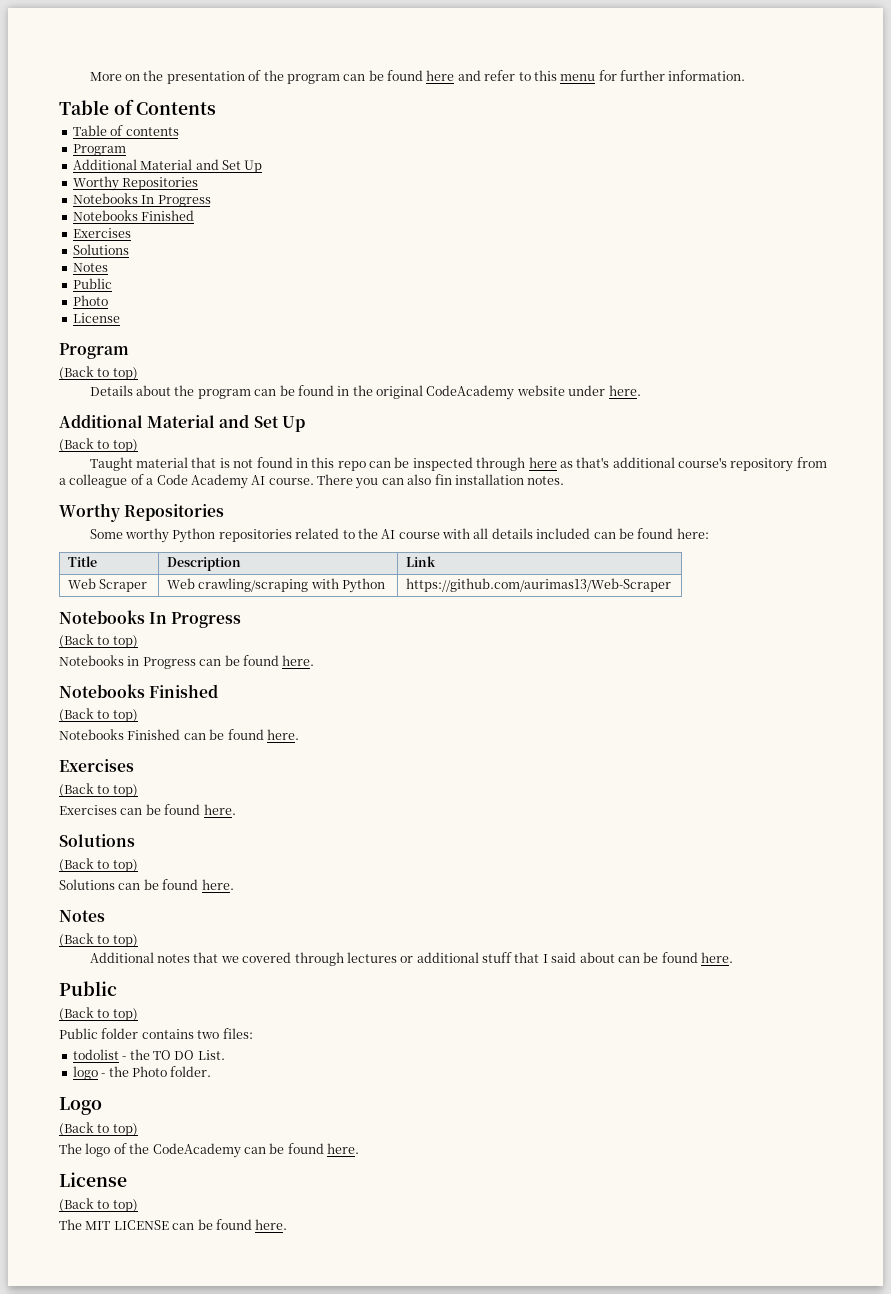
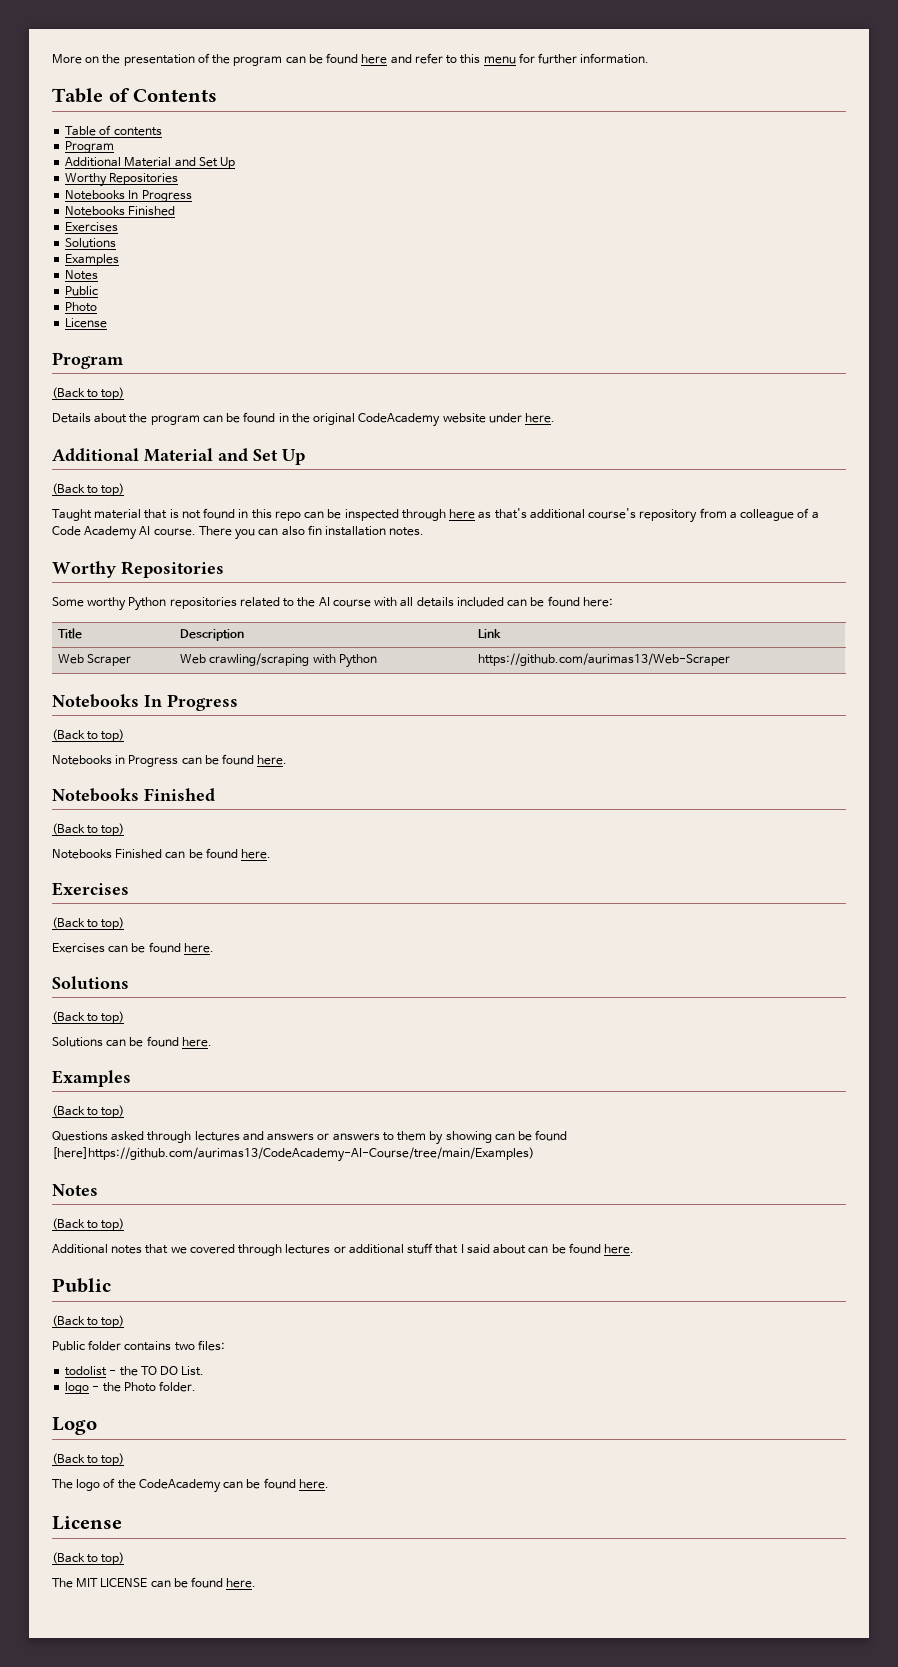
(129, 249) none -> [65,254,120,266] // Examples
(234, 884) none -> [52,1070,131,1087] [52,1105,125,1118] [52,1130,568,1145] [52,1147,534,1162] // Examples // (Back to top) // Questions asked through lectures and answers or answers to them by showing can be found [here]https://github.com/aurimas13/CodeAcademy-AI-Course/tree/main/Examples)

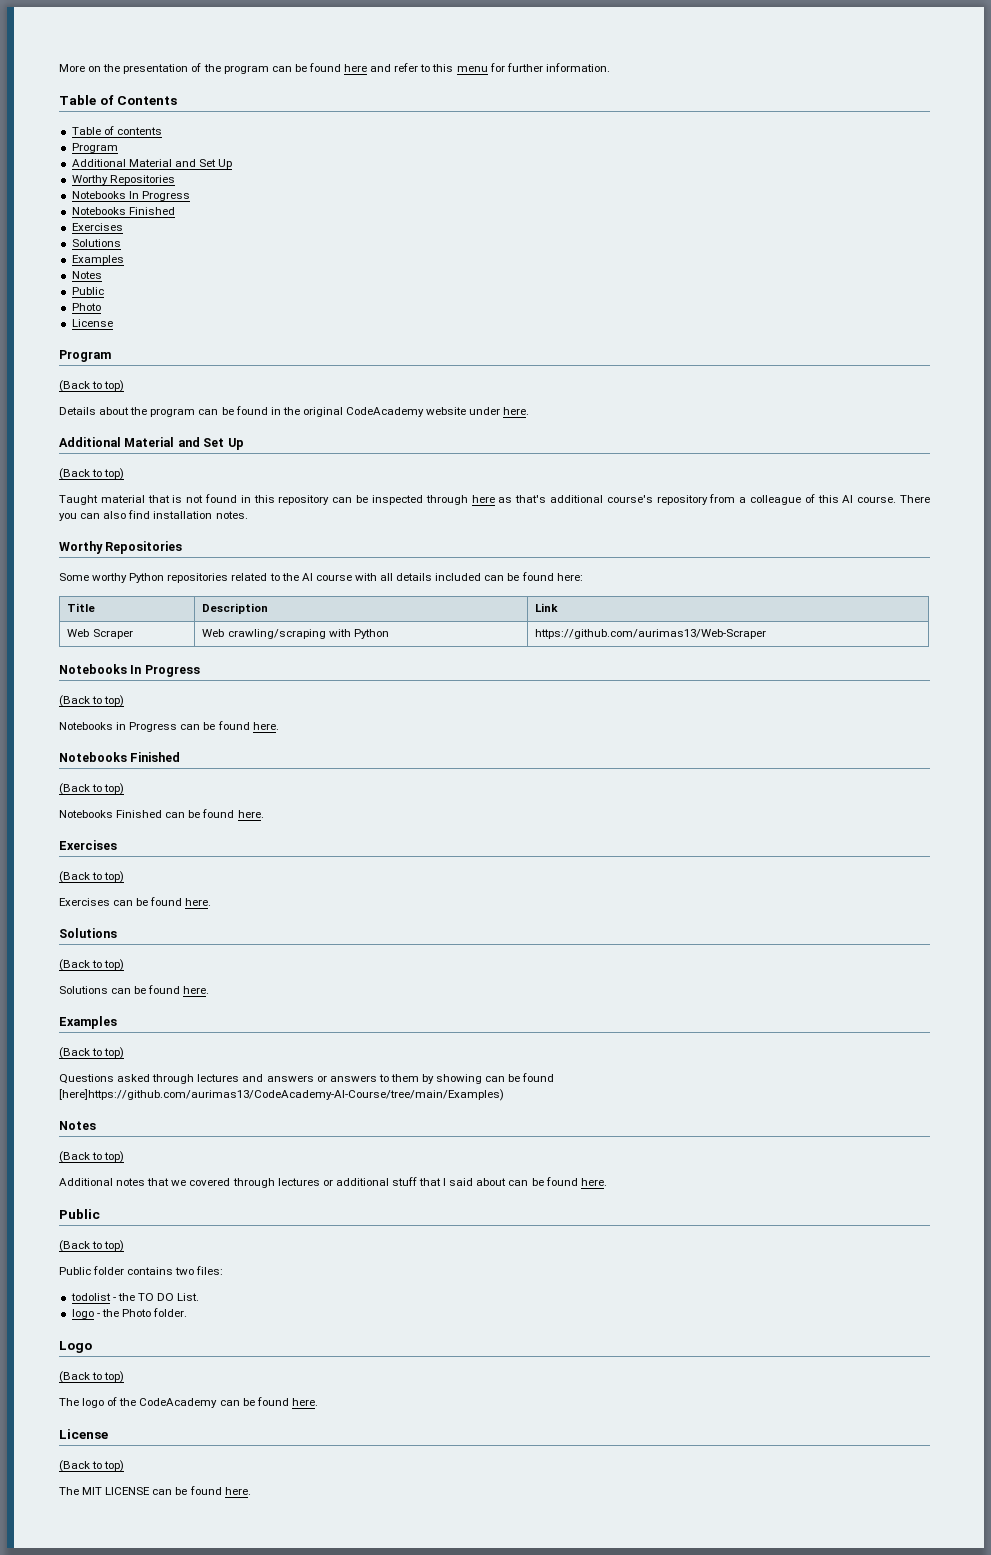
[274,511,301,521] repo -> [278,495,330,505] repository
[811,511,819,519] [52,526,138,540] a Code Academy -> [817,495,839,503] this
[307,525,322,535] fin -> [128,510,151,519] find

